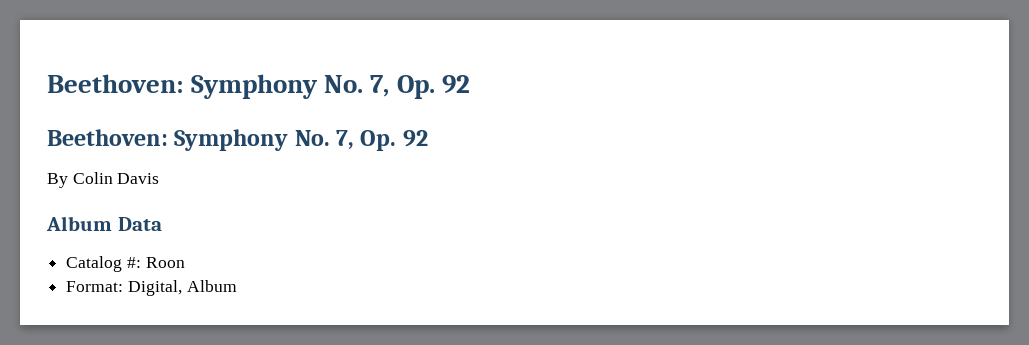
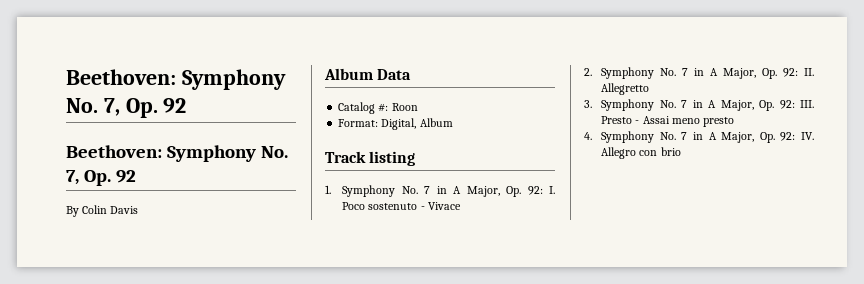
(237, 286) none -> [325,151,416,166] [325,185,555,197] [342,202,461,210] [584,67,814,79] [601,83,650,95] [584,99,814,111] [601,116,735,127] [584,131,814,143] [601,147,681,159] // Track listing // 1. Symphony No. 7 in A Major, Op. 92: I. Poco sostenuto - Vivace // 2. Symphony No. 7 in A Major, Op. 92: II. Allegretto // 3. Symphony No. 7 in A Major, Op. 92: III. Presto - Assai meno presto // 4. Symphony No. 7 in A Major, Op. 92: IV. Allegro con brio

